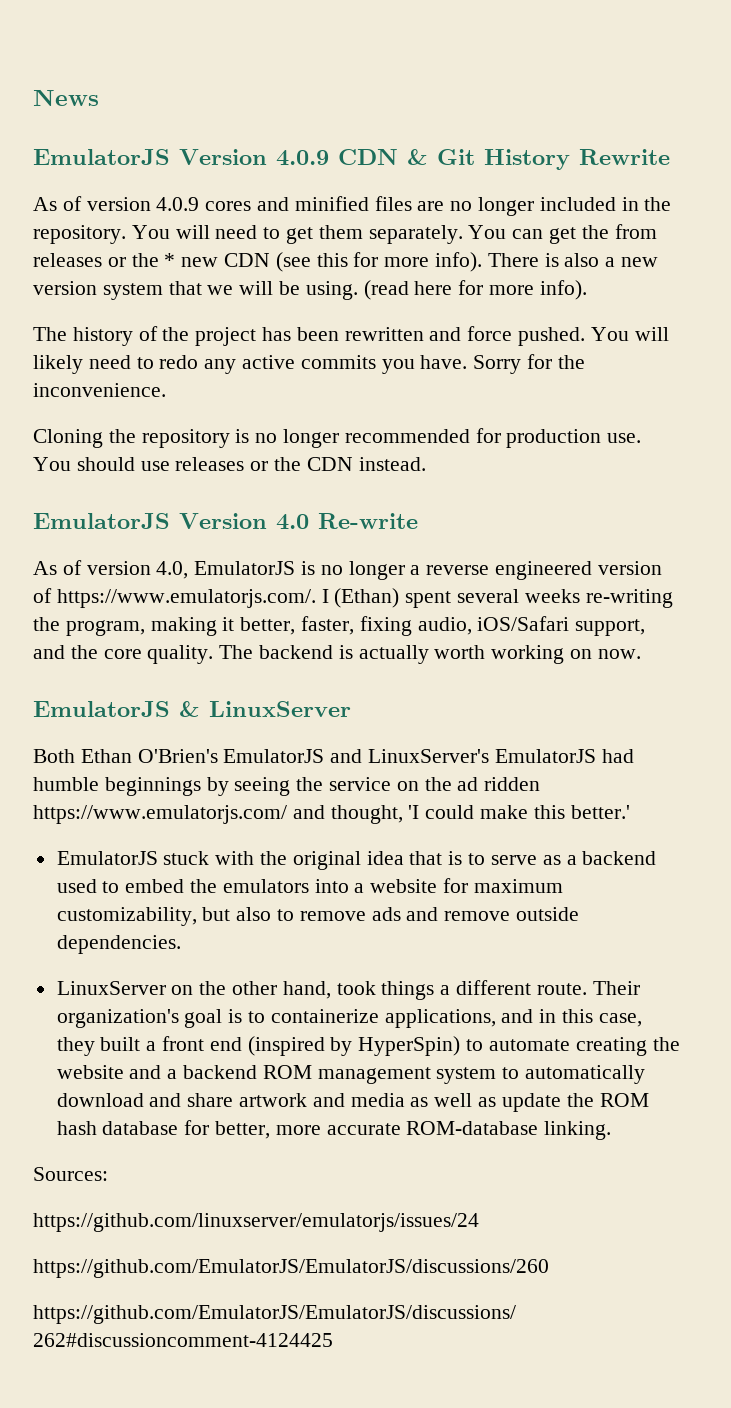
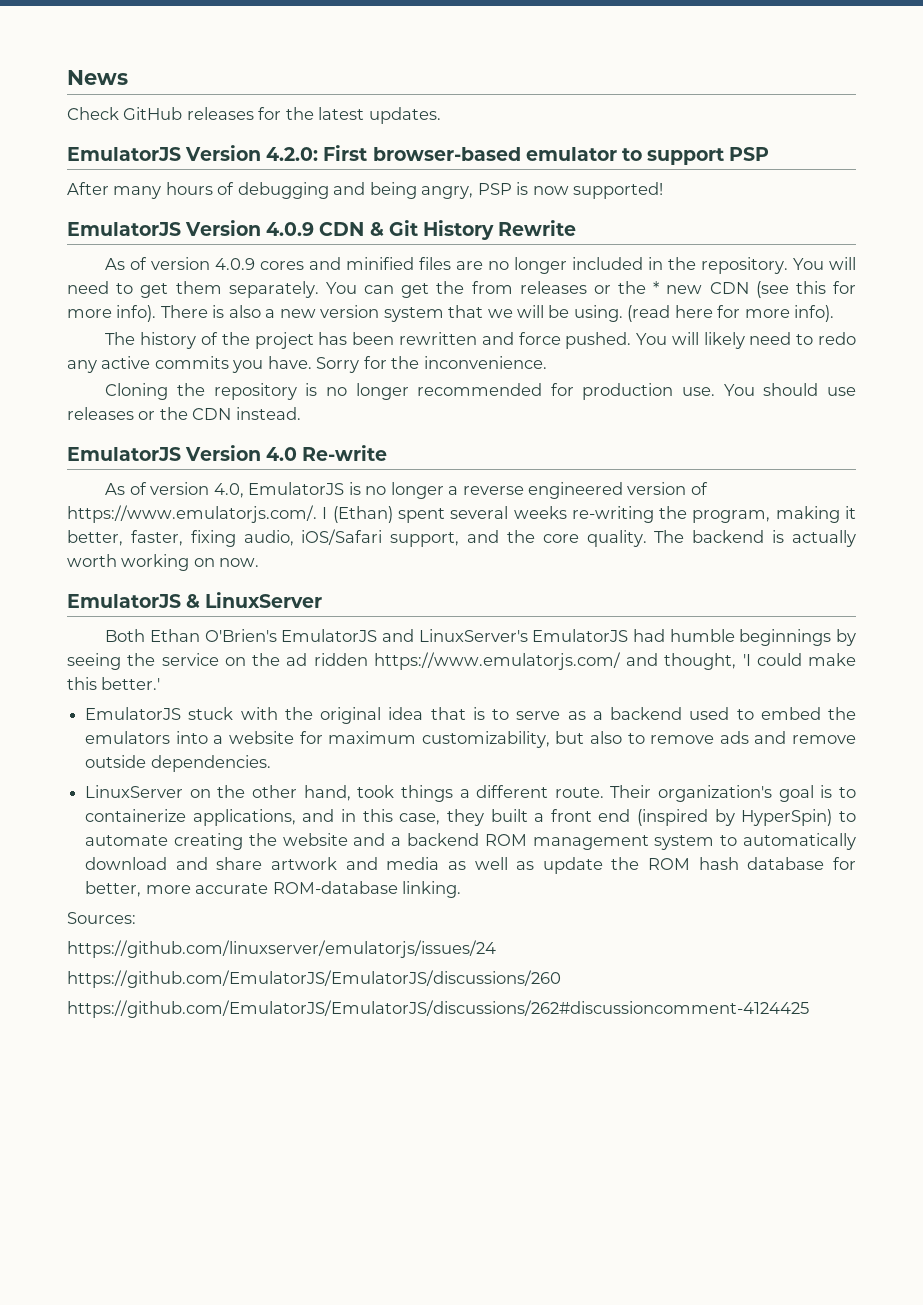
(99, 97) none -> [67,107,441,124] [67,145,770,165] [67,182,664,199] // Check GitHub releases for the latest updates. // EmulatorJS Version 4.2.0: First browser-based emulator to support PSP // After many hours of debugging and being angry, PSP is now supported!

